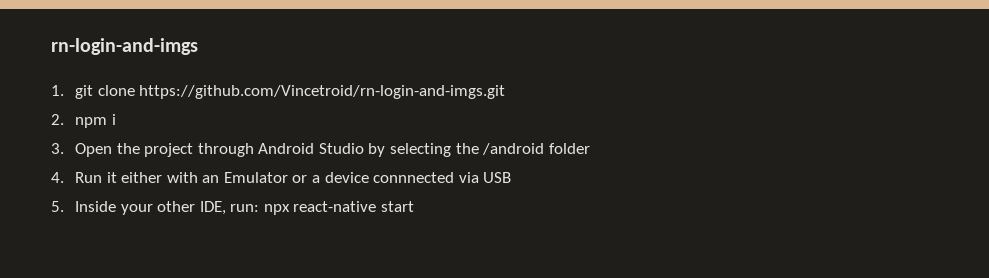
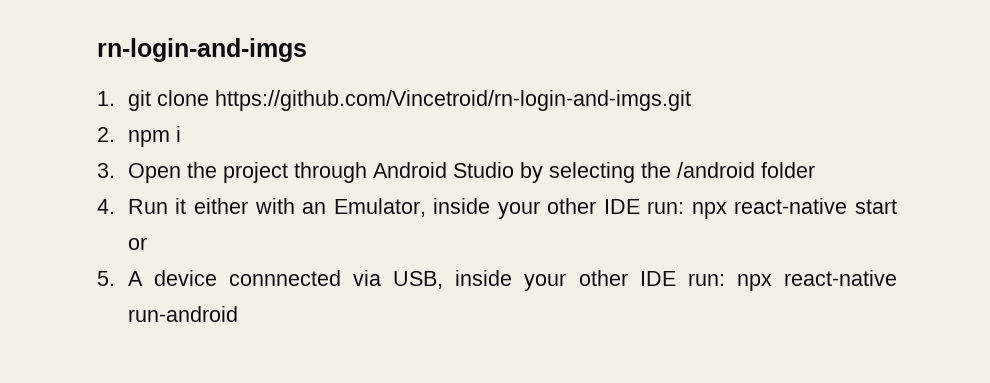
[223,172,512,183] [51,201,226,215] Emulator or a device connnected via USB // 5. Inside your other IDE, -> [333,198,640,219] Emulator, inside your other IDE
(415, 206) none -> [127,237,147,250] [97,270,897,291] [127,306,238,322] or // 5. A device connnected via USB, inside your other IDE run: npx react-native run-android

